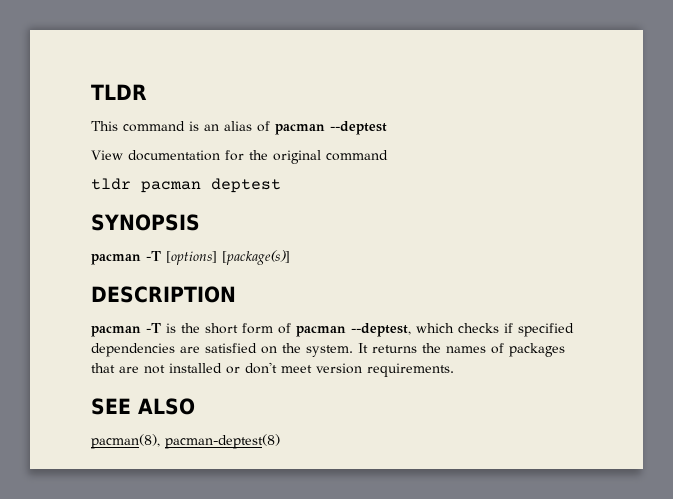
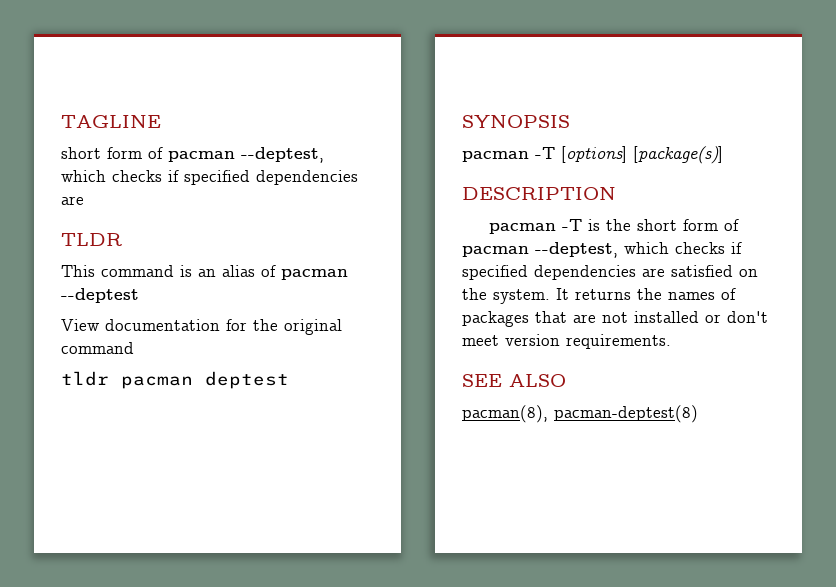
(91, 92) none -> [61,115,161,128] [61,147,324,163] [61,170,358,185] [61,196,84,205] TAGLINE // short form of pacman --deptest, which checks if specified dependencies are //

